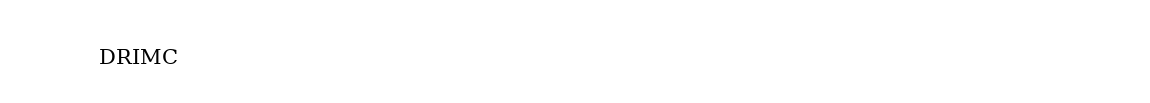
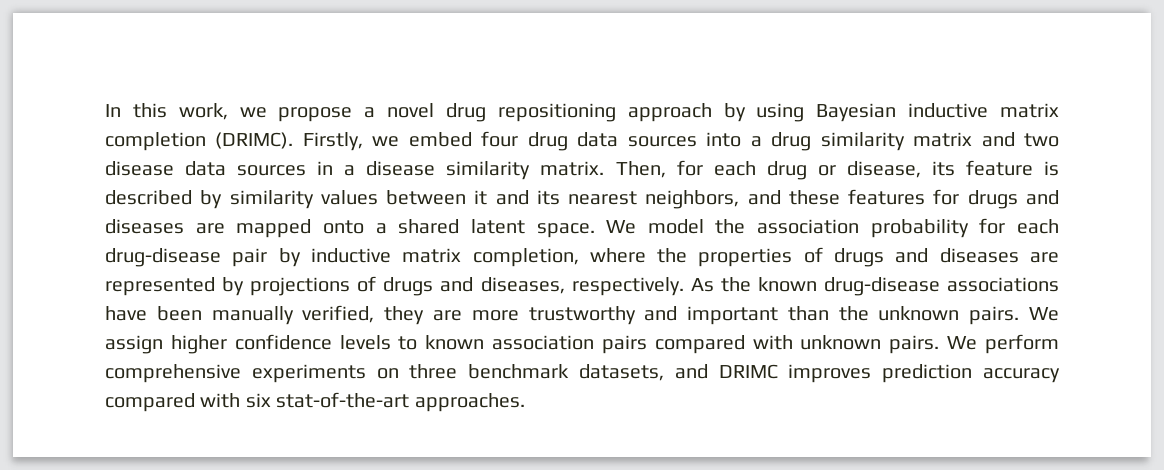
[99,49,178,64] DRIMC -> [105,103,1059,122] [105,131,1059,151] [105,160,1059,180] [105,189,1059,209] [105,218,1059,238] [105,247,1059,267] [105,276,1059,296] [105,305,1060,325] [105,334,1059,354] [105,364,1060,383] [105,392,525,412] In this work, we propose a novel drug repositioning approach by using Bayesian inductive matrix completion (DRIMC). Firstly, we embed four drug data sources into a drug similarity matrix and two disease data sources in a disease similarity matrix. Then, for each drug or disease, its feature is described by similarity values between it and its nearest neighbors, and these features for drugs and diseases are mapped onto a shared latent space. We model the association probability for each drug-disease pair by inductive matrix completion, where the properties of drugs and diseases are represented by projections of drugs and diseases, respectively. As the known drug-disease associations have been manually verified, they are more trustworthy and important than the unknown pairs. We assign higher confidence levels to known association pairs compared with unknown pairs. We perform comprehensive experiments on three benchmark datasets, and DRIMC improves prediction accuracy compared with six stat-of-the-art approaches.

